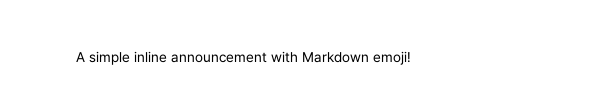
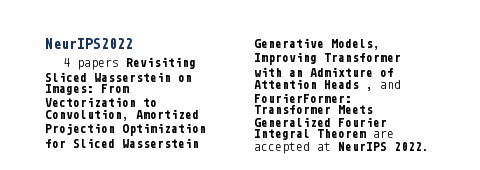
[76,51,411,65] A simple inline announcement with Markdown emoji! -> [45,38,133,49] [63,57,197,70] [45,72,192,82] [45,84,129,95] [45,97,157,107] [45,109,199,121] [45,123,206,136] [45,138,199,148] [254,38,380,50] [254,52,401,65] [254,67,394,77] [254,79,401,91] [254,93,352,103] [254,105,373,114] [254,117,387,127] [254,129,394,140] [254,142,429,154] NeurIPS2022 // 4 papers Revisiting Sliced Wasserstein on Images: From Vectorization to Convolution, Amortized Projection Optimization for Sliced Wasserstein Generative Models, Improving Transformer with an Admixture of Attention Heads , and FourierFormer: Transformer Meets Generalized Fourier Integral Theorem are accepted at NeurIPS 2022.

